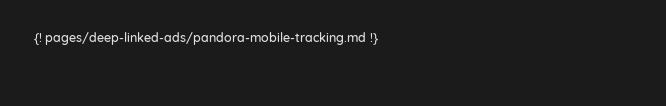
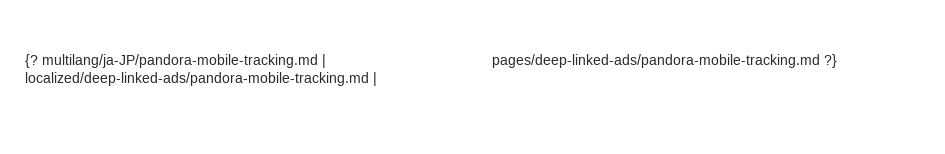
[34,32,378,45] {! pages/deep-linked-ads/pandora-mobile-tracking.md !} -> [25,54,326,68] [25,72,377,86] [492,54,837,68] {? multilang/ja-JP/pandora-mobile-tracking.md | localized/deep-linked-ads/pandora-mobile-tracking.md | pages/deep-linked-ads/pandora-mobile-tracking.md ?}

